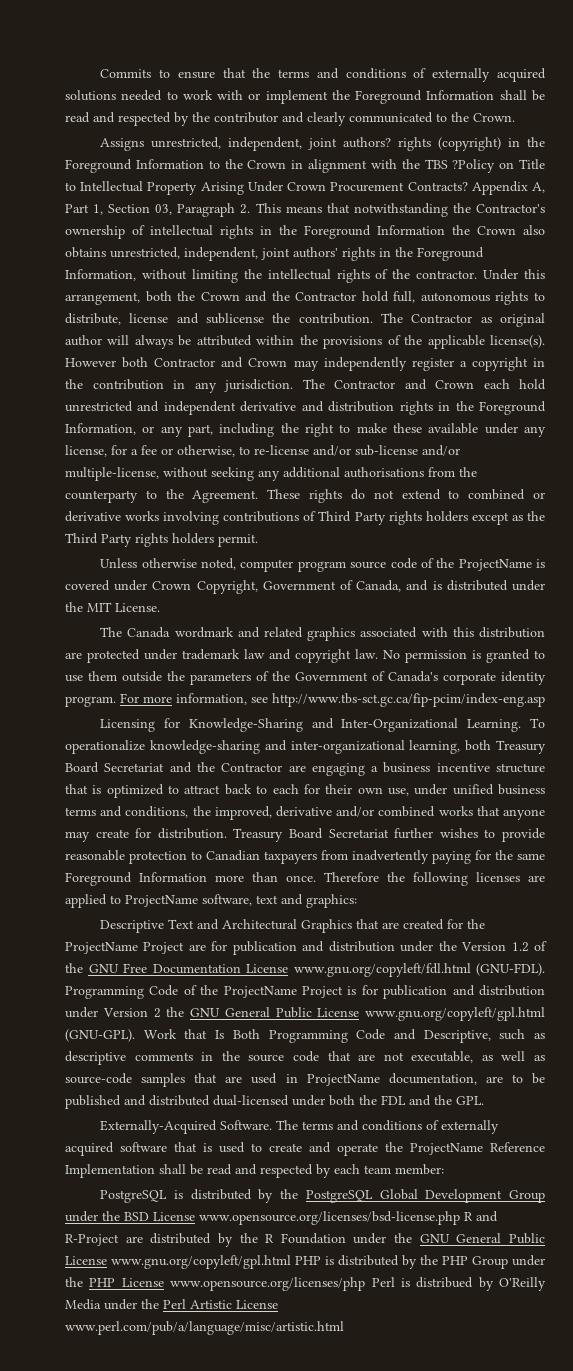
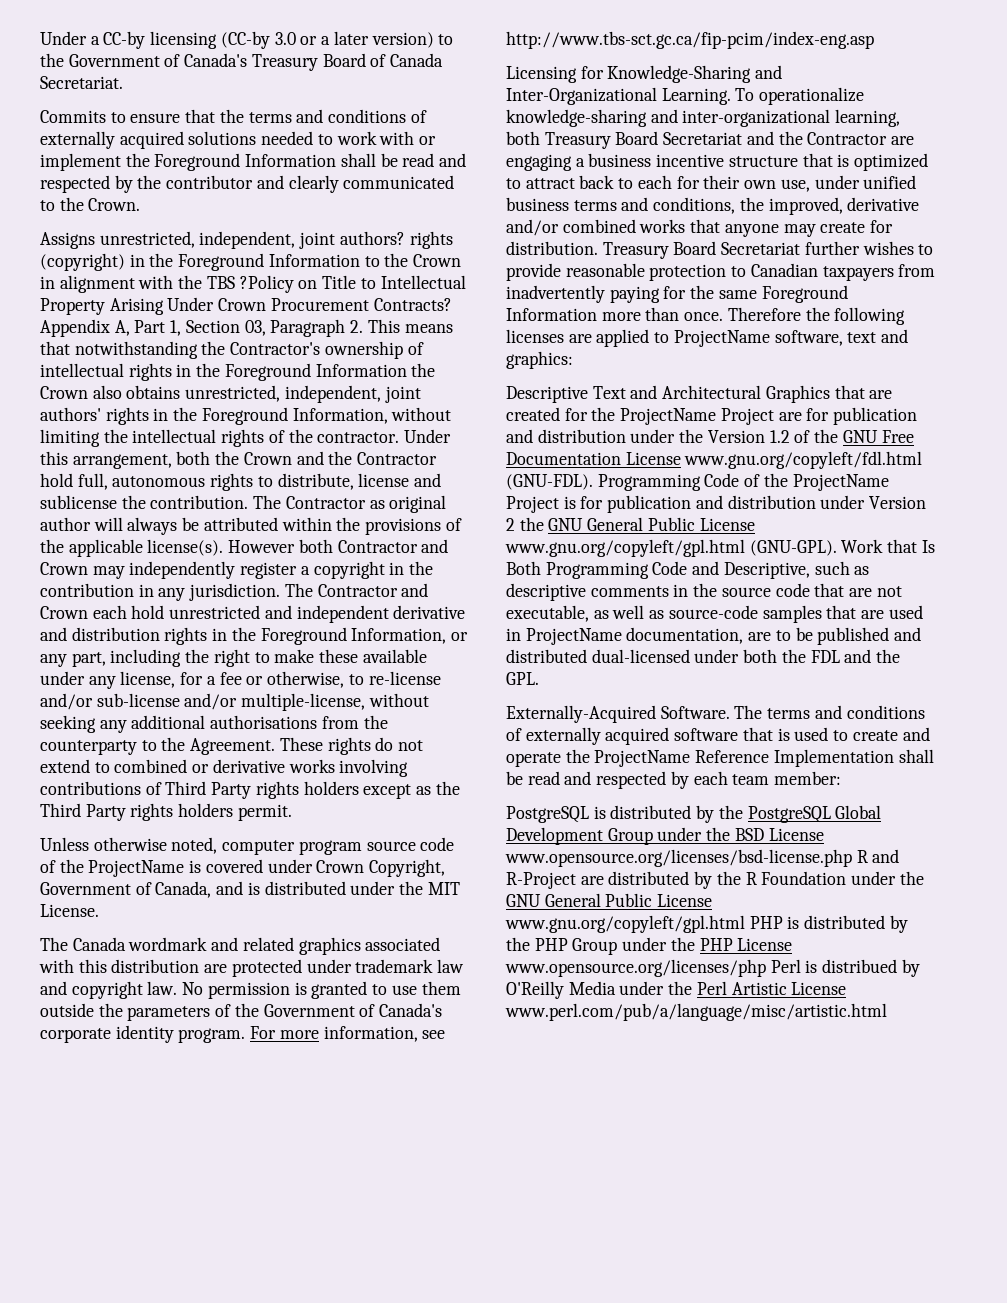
(100, 73) none -> [40,31,454,49] [40,53,444,71] [40,76,123,89] Under a CC-by licensing (CC-by 3.0 or a later version) to the Government of Canada's Treasury Board of Canada Secretariat. //

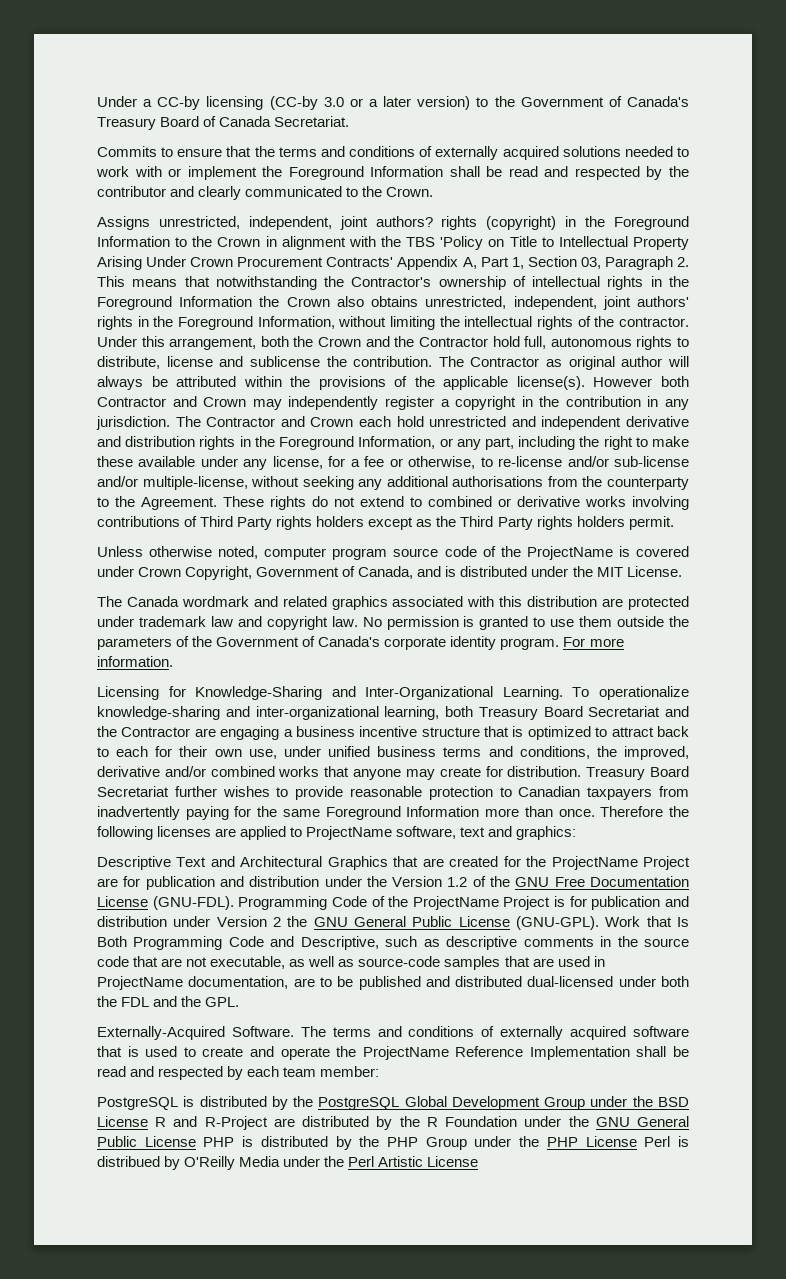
[239,275,294,293] ?Policy -> [440,236,484,250] 'Policy
[373,298,452,311] Contracts? -> [326,257,394,267] Contracts'
[323,1026,446,1042] [506,31,874,49] information, see http://www.tbs-sct.gc.ca/fip-pcim/index-eng.asp -> [97,656,173,667] information.
[684,451,923,469] www.gnu.org/copyleft/fdl.html -> (148, 901) none
[505,539,745,557] www.gnu.org/copyleft/gpl.html -> (510, 921) none
[505,849,852,867] www.opensource.org/licenses/bsd-license.php -> (148, 1121) none
[505,915,745,933] www.gnu.org/copyleft/gpl.html -> (196, 1141) none
[505,959,766,977] www.opensource.org/licenses/php -> (637, 1141) none
[505,1003,887,1021] www.perl.com/pub/a/language/misc/artistic.html -> (479, 1161) none

